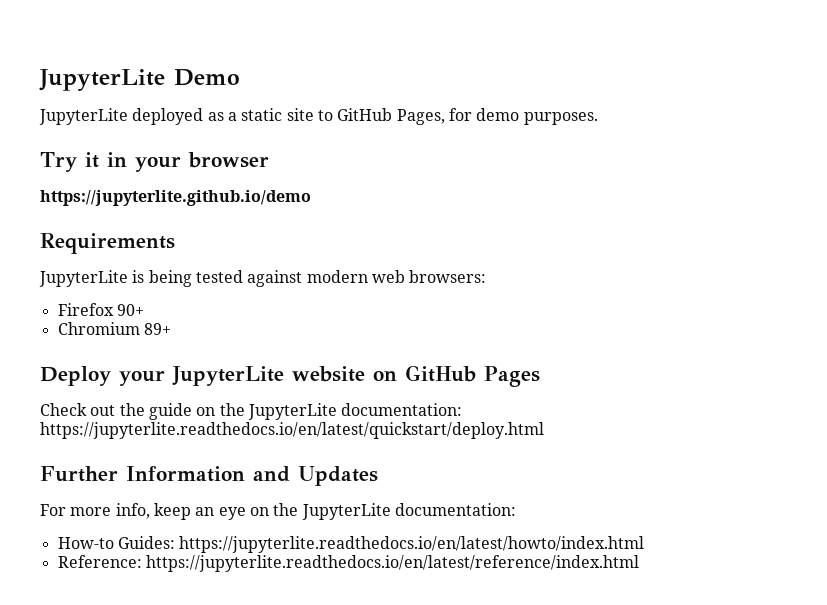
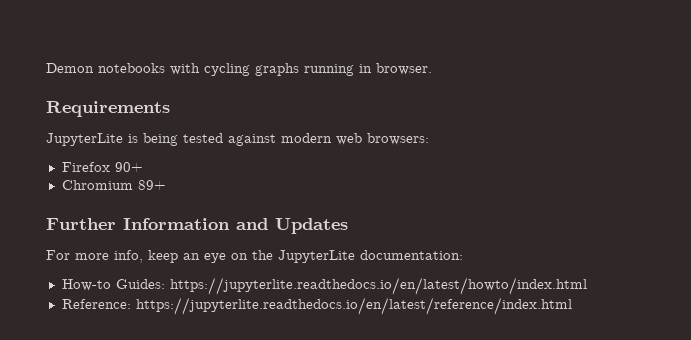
[39,69,240,91] [39,108,598,125] [40,152,269,172] [40,190,311,206] JupyterLite Demo // JupyterLite deployed as a static site to GitHub Pages, for demo purposes. // Try it in your browser // https://jupyterlite.github.io/demo -> [46,63,432,76] Demon notebooks with cycling graphs running in browser.
[40,365,540,387] [40,403,463,420] [40,422,544,439] // Deploy your JupyterLite website on GitHub Pages // Check out the guide on the JupyterLite documentation: https://jupyterlite.readthedocs.io/en/latest/quickstart/deploy.html -> (166, 185) none

